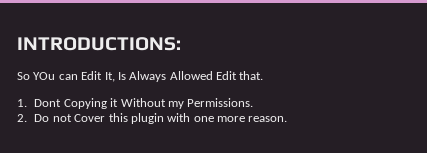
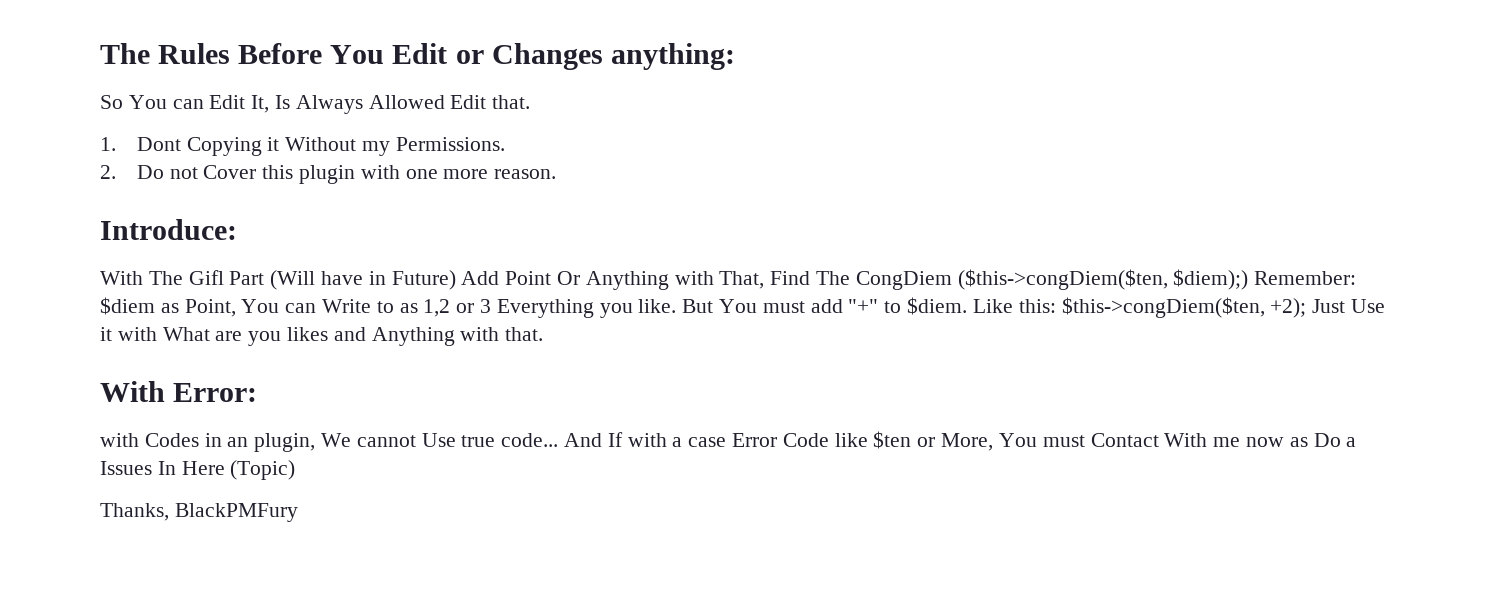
[17,37,181,51] INTRODUCTIONS: -> [100,43,735,70] The Rules Before You Edit or Changes anything:
[33,72,56,80] YOu -> [128,95,167,109] You
(288, 119) none -> [100,219,237,240] [100,269,1357,290] [100,297,1385,318] [100,327,544,346] [100,381,258,402] [100,431,1357,452] [100,460,296,480] [100,503,298,522] // Introduce: // With The Gifl Part (Will have in Future) Add Point Or Anything with That, Find The CongDiem ($this->congDiem($ten, $diem);) Remember: $diem as Point, You can Write to as 1,2 or 3 Everything you like. But You must add "+" to $diem. Like this: $this->congDiem($ten, +2); Just Use it with What are you likes and Anything with that. // With Error: // with Codes in an plugin, We cannot Use true code... And If with a case Error Code like $ten or More, You must Contact With me now as Do a Issues In Here (Topic) // Thanks, BlackPMFury

